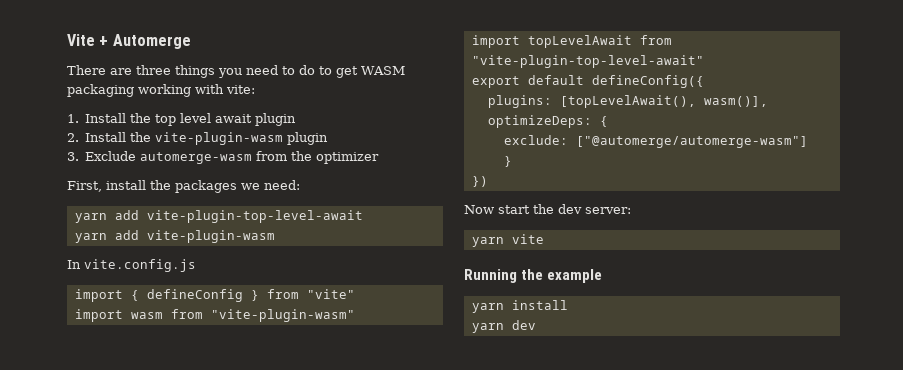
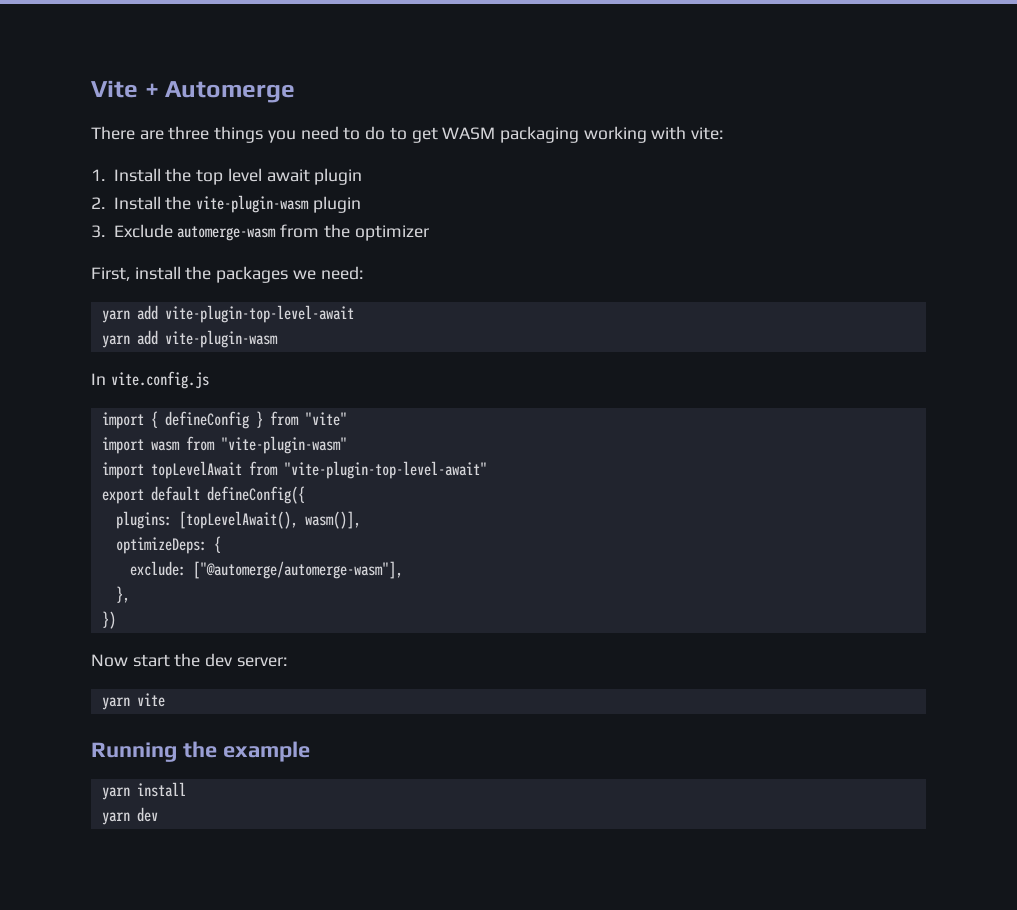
[575,136,808,148] [503,156,512,167] ["@automerge/automerge-wasm"] // } -> [192,561,403,579] [115,586,130,603] ["@automerge/automerge-wasm"], // },

